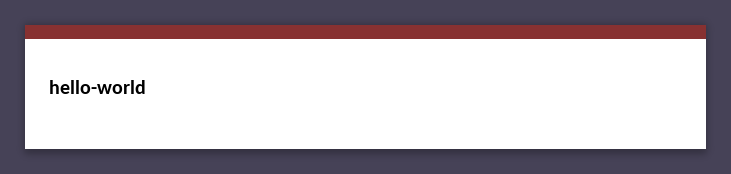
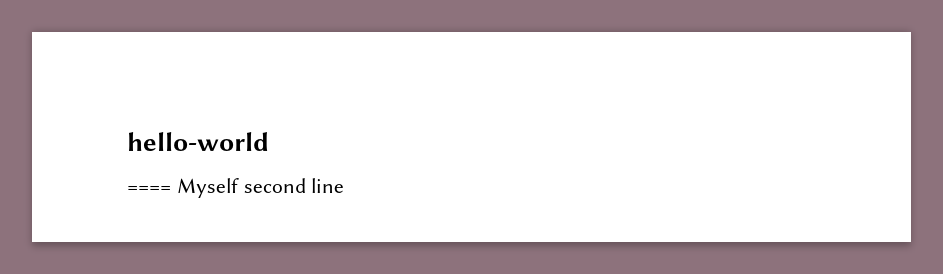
(146, 87) none -> [127,178,345,198] // ==== Myself second line

